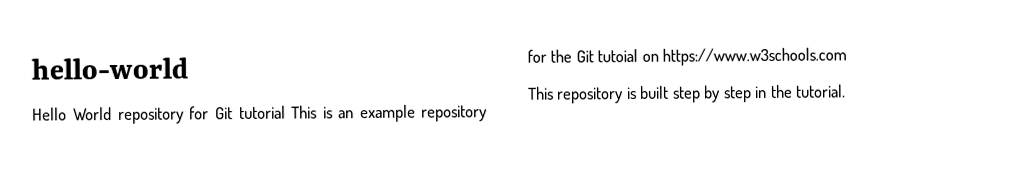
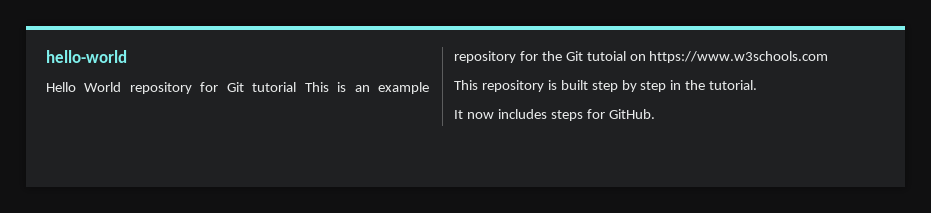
(847, 91) none -> [454,109,655,121] // It now includes steps for GitHub.

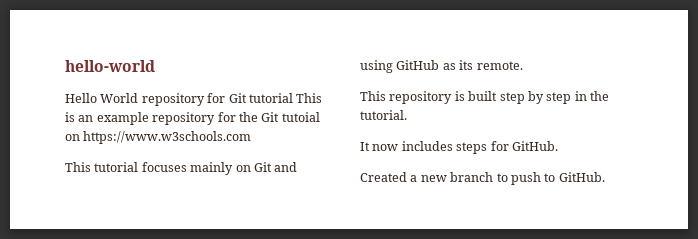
(829, 57) none -> [65,162,298,175] [360,60,523,73] // This tutorial focuses mainly on Git and using GitHub as its remote.
(655, 114) none -> [360,172,605,185] // Created a new branch to push to GitHub.

